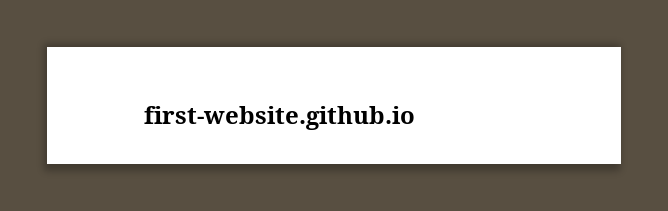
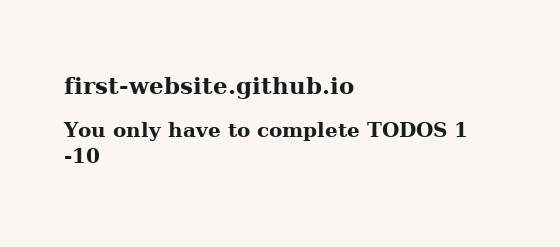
(415, 118) none -> [63,122,468,141] [64,148,100,163] // You only have to complete TODOS 1 -10

